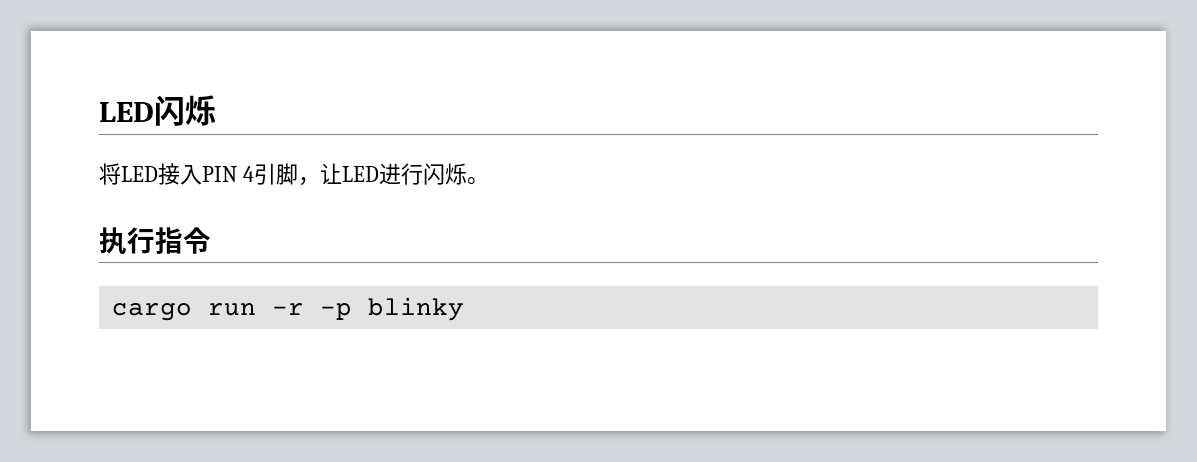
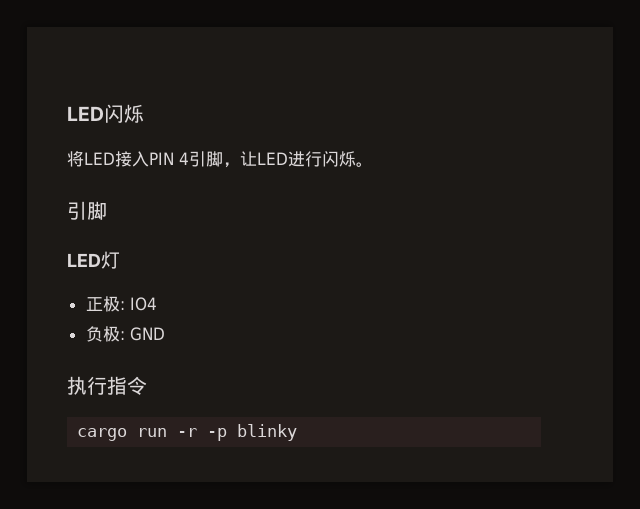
(489, 181) none -> [67,201,107,220] [67,251,120,269] [85,296,157,312] [85,326,165,342] // 引脚 // LED灯 // 正极: IO4 // 负极: GND

